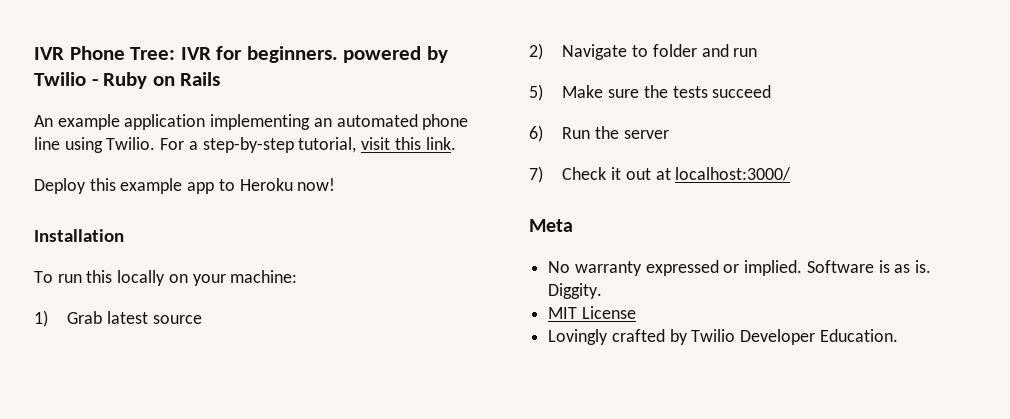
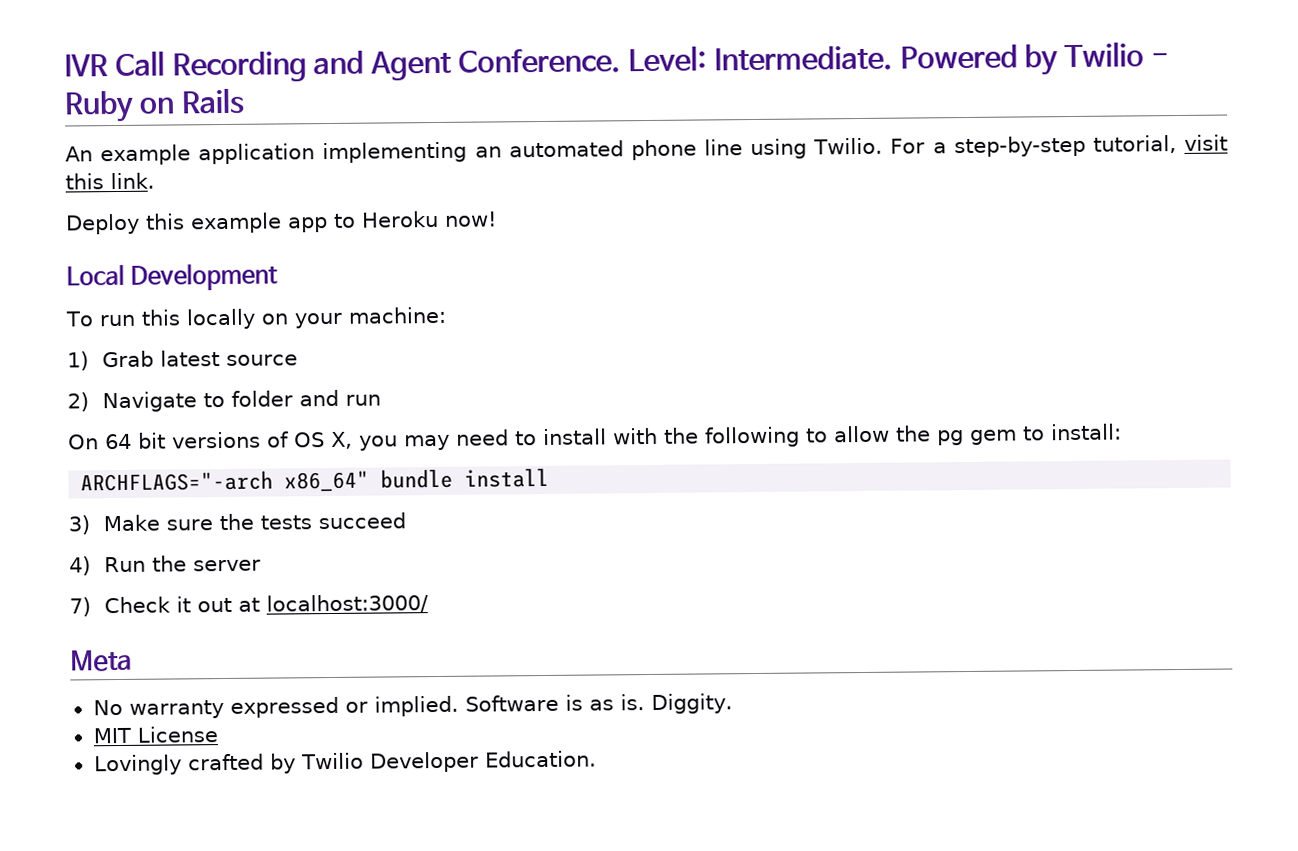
[34,46,422,63] IVR Phone Tree: IVR for beginners. powered -> [64,44,1018,83] IVR Call Recording and Agent Conference. Level: Intermediate. Powered
[34,229,124,242] Installation -> [66,263,279,291] Local Development
[529,84,543,101] 5) -> [68,423,1122,451] [80,467,550,492] [68,515,91,535] On 64 bit versions of OS X, you may need to install with the following to allow the pg gem to install: // ARCHFLAGS="-arch x86_64" bundle install // 3)
[529,125,543,142] 6) -> [69,556,91,576] 4)

